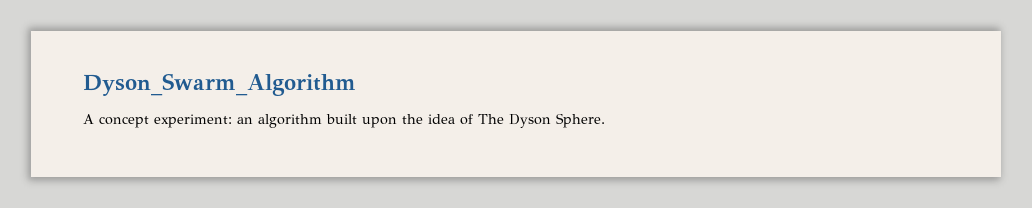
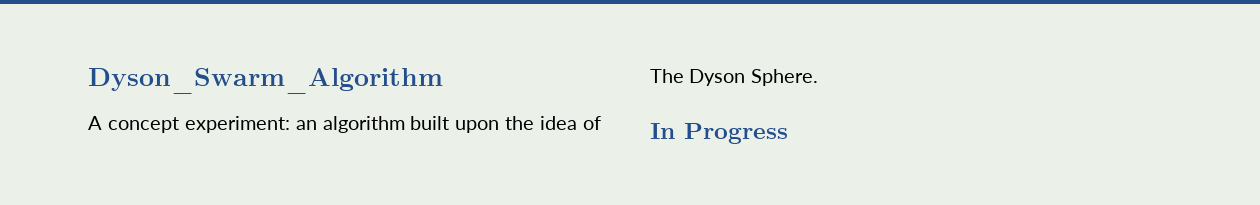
(605, 120) none -> [650,123,788,144] // In Progress

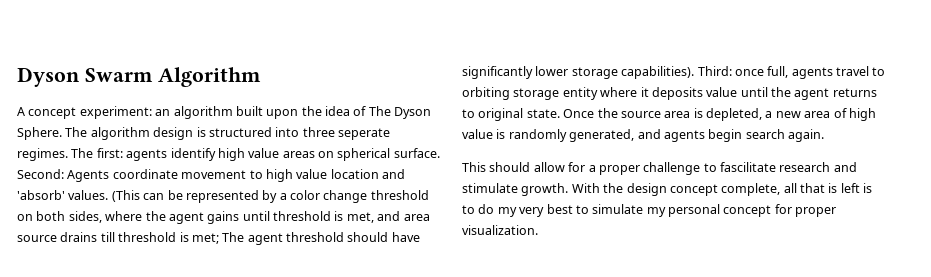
[88,68,443,94] Dyson_Swarm_Algorithm -> [17,67,261,87] Dyson Swarm Algorithm
[650,123,788,144] // In Progress -> [65,127,390,140] [17,148,440,161] [17,169,405,182] [17,190,429,203] [17,211,430,224] [17,232,420,245] [462,66,886,79] [462,87,877,100] [462,108,876,121] [462,129,824,142] [462,162,857,175] [462,183,873,196] [462,204,837,217] [462,225,538,235] The algorithm design is structured into three seperate regimes. The first: agents identify high value areas on spherical surface. Second: Agents coordinate movement to high value location and 'absorb' values. (This can be represented by a color change threshold on both sides, where the agent gains until threshold is met, and area source drains till threshold is met; The agent threshold should have significantly lower storage capabilities). Third: once full, agents travel to orbiting storage entity where it deposits value until the agent returns to original state. Once the source area is depleted, a new area of high value is randomly generated, and agents begin search again. // This should allow for a proper challenge to fascilitate research and stimulate growth. With the design concept complete, all that is left is to do my very best to simulate my personal concept for proper visualization.

